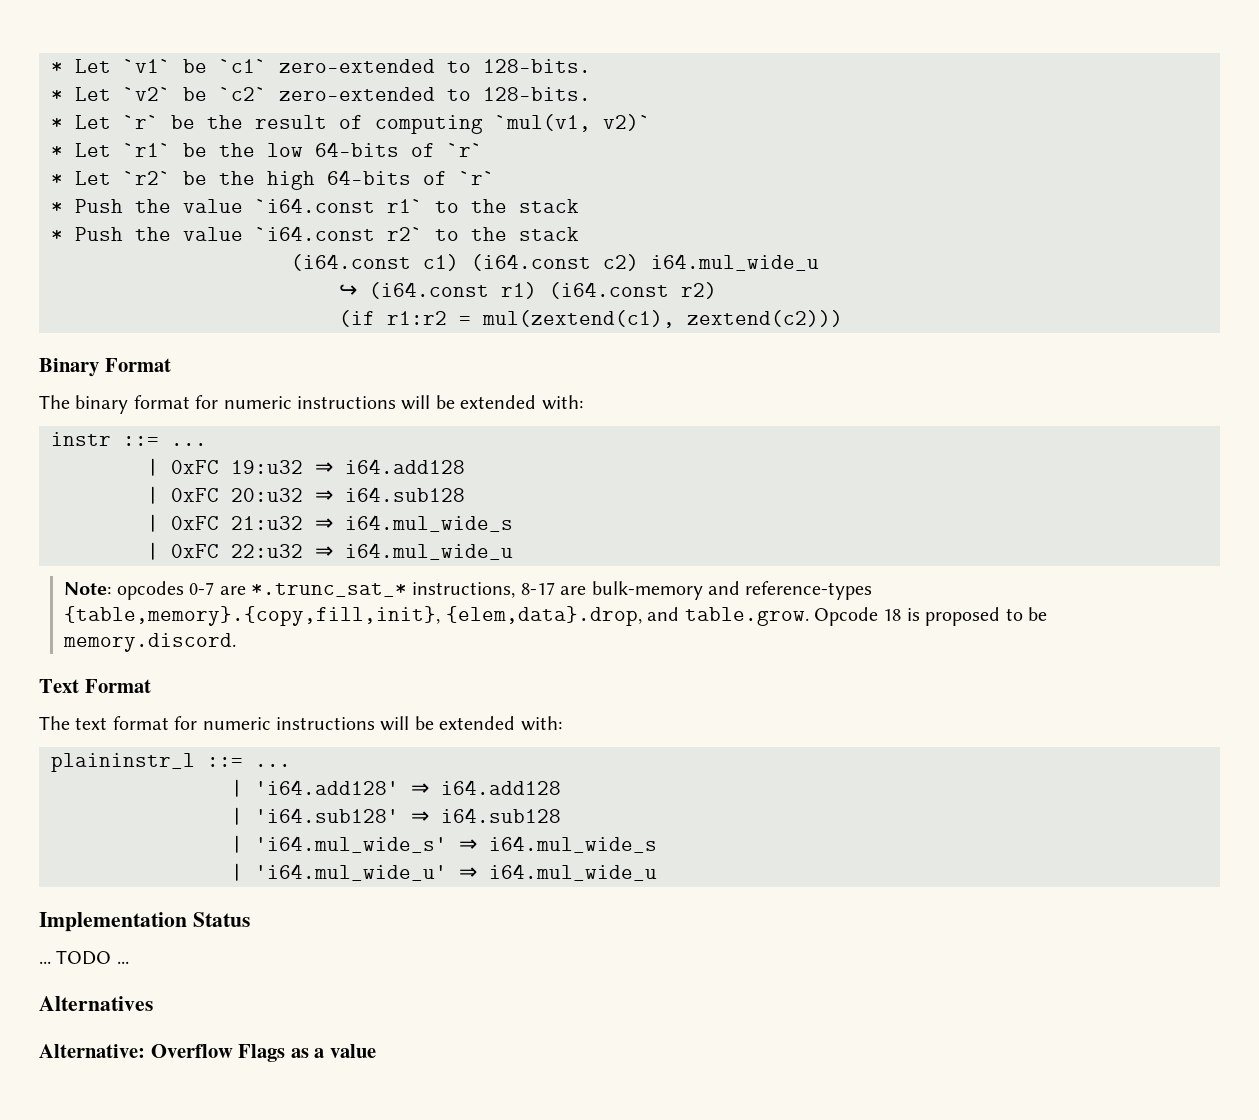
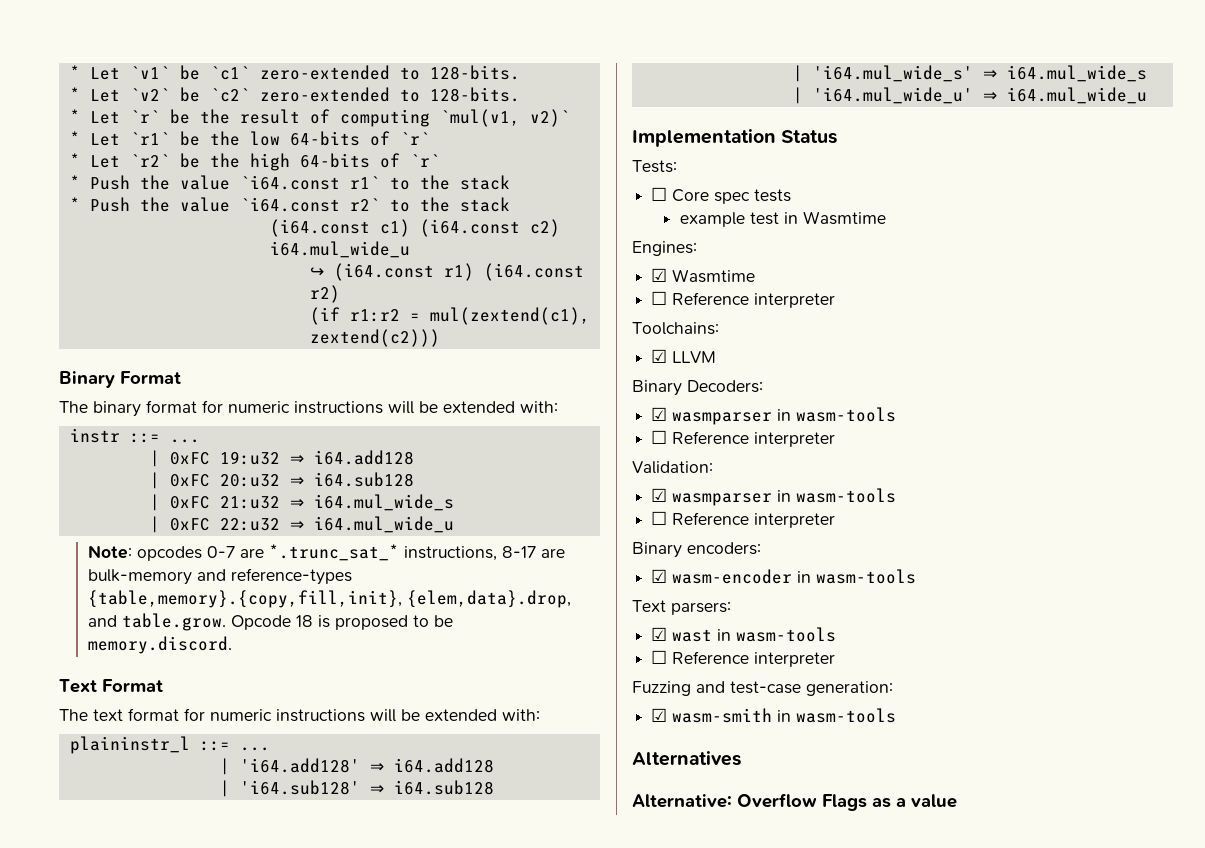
[39,950,129,965] ... TODO ... -> [632,160,677,173] [651,187,792,204] [680,211,887,227] [632,241,697,256] [651,268,756,283] [651,291,836,308] [632,322,719,335] [651,349,717,363] [632,380,763,396] [651,407,897,425] [651,430,836,447] [632,461,713,474] [651,488,897,506] [651,511,836,528] [632,542,761,558] [651,569,917,584] [632,600,731,615] [651,627,837,642] [651,650,836,667] [632,681,893,696] [651,708,897,723] Tests: // ☐ Core spec tests // example test in Wasmtime // Engines: // ☑ Wasmtime // ☐ Reference interpreter // Toolchains: // ☑ LLVM // Binary Decoders: // ☑ wasmparser in wasm-tools // ☐ Reference interpreter // Validation: // ☑ wasmparser in wasm-tools // ☐ Reference interpreter // Binary encoders: // ☑ wasm-encoder in wasm-tools // Text parsers: // ☑ wast in wasm-tools // ☐ Reference interpreter // Fuzzing and test-case generation: // ☑ wasm-smith in wasm-tools

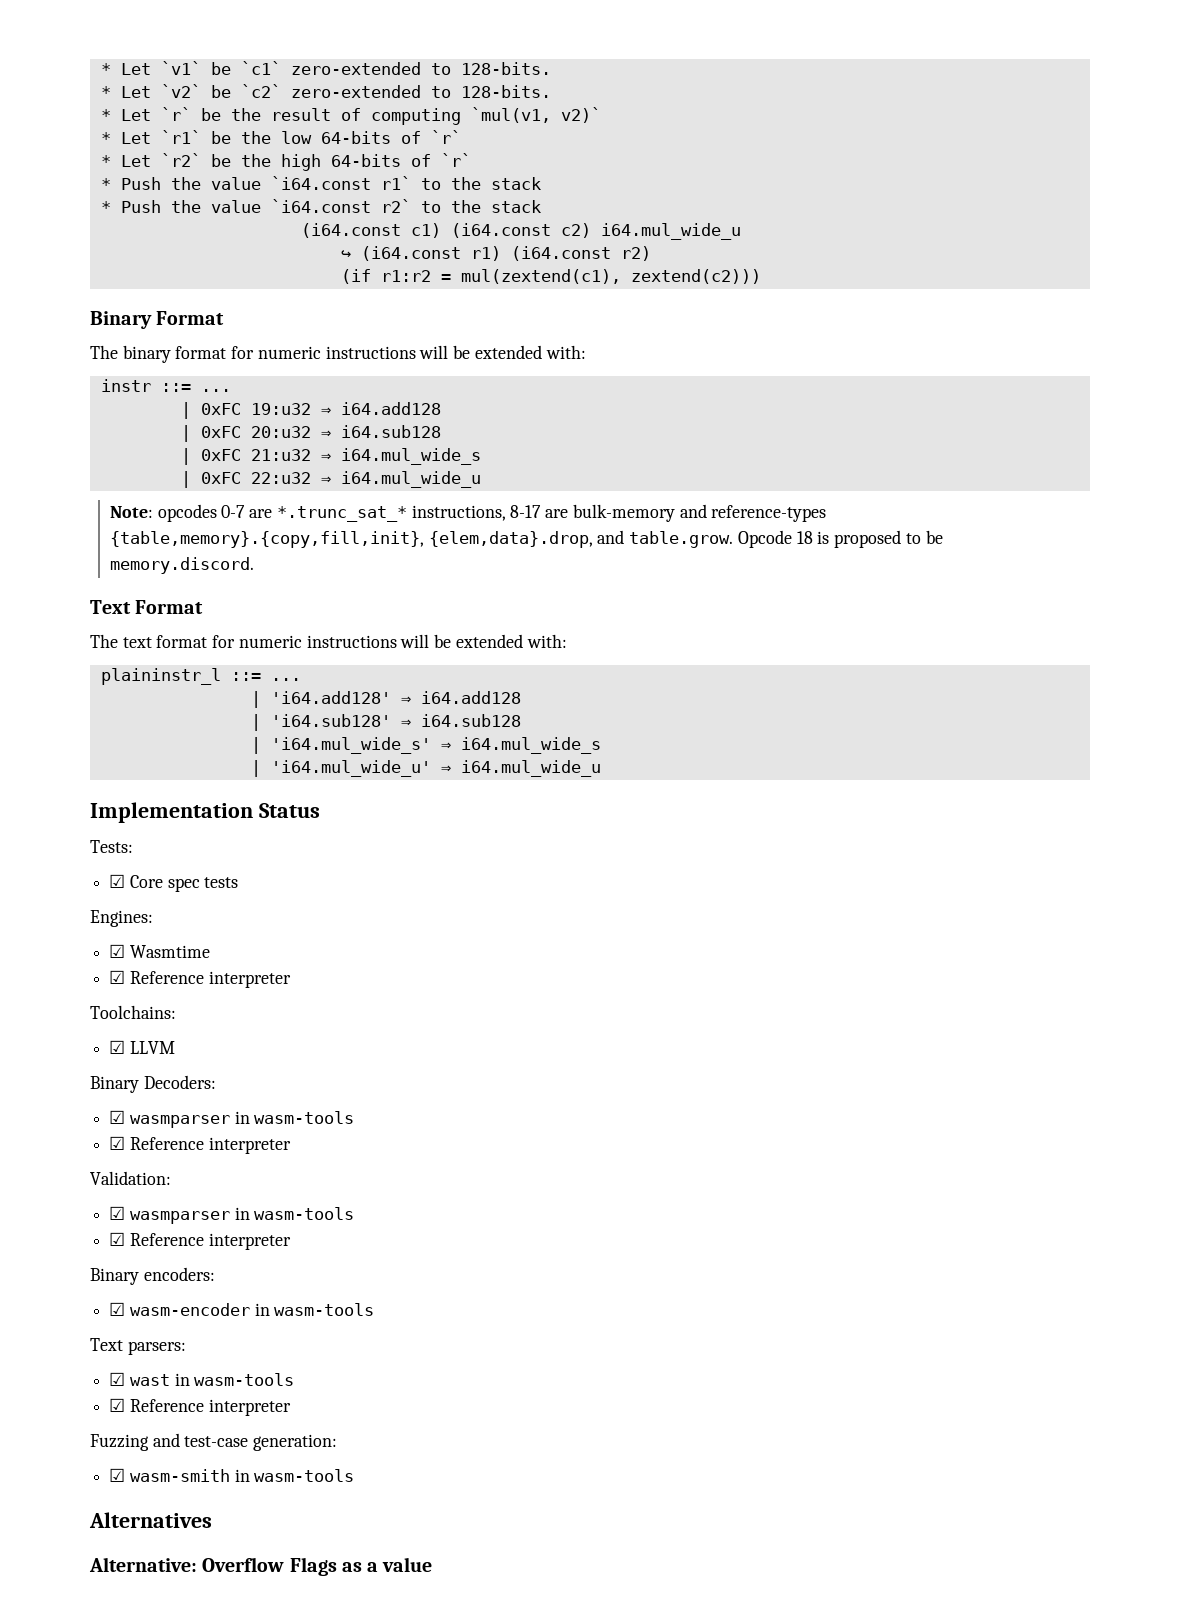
[651,187,668,201] ☐ -> [109,874,126,888] ☑
[680,211,887,227] // example test in Wasmtime -> (239, 882) none
[651,291,668,305] ☐ -> [109,970,126,984] ☑
[651,430,668,444] ☐ -> [109,1136,126,1150] ☑
[651,511,668,525] ☐ -> [109,1232,126,1246] ☑
[651,650,668,664] ☐ -> [109,1398,126,1412] ☑

